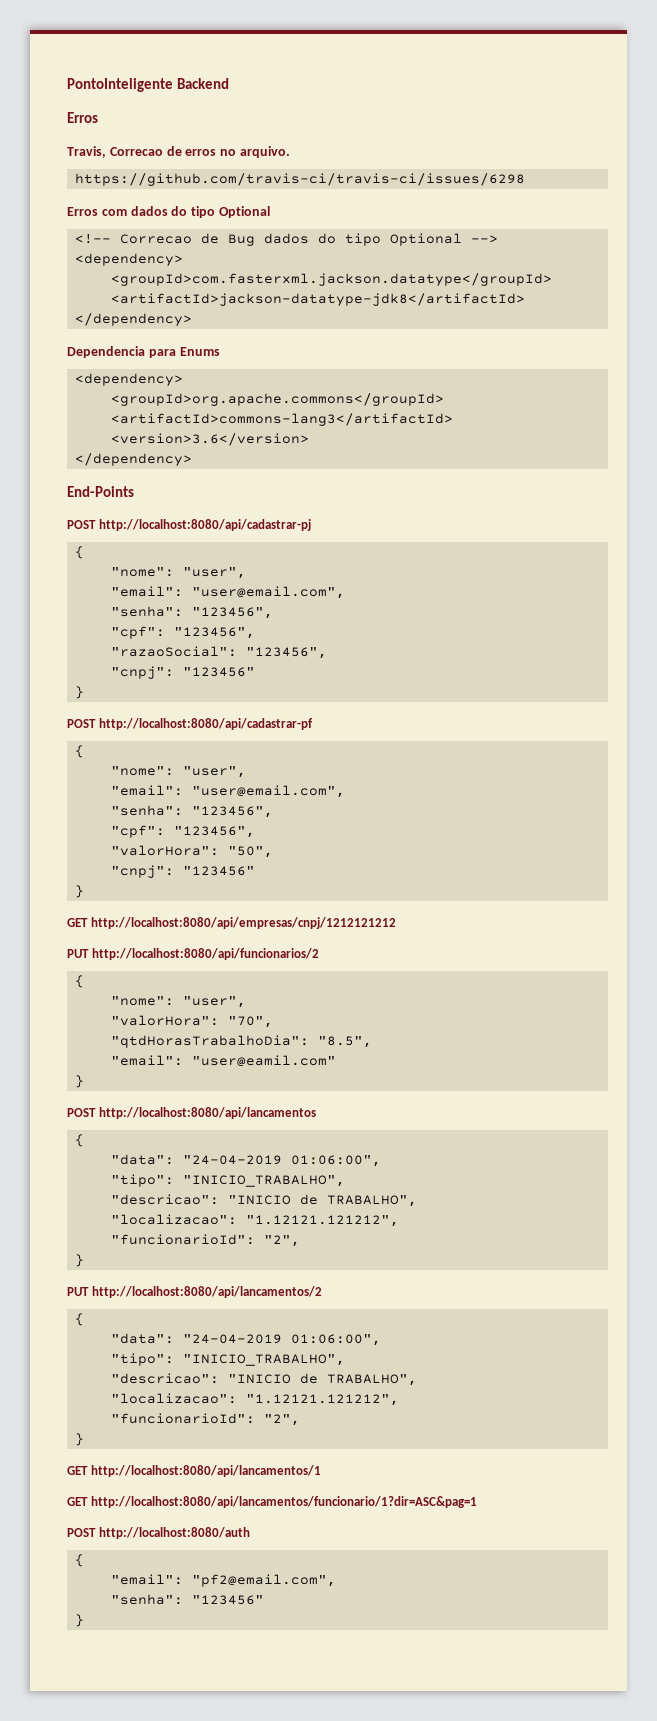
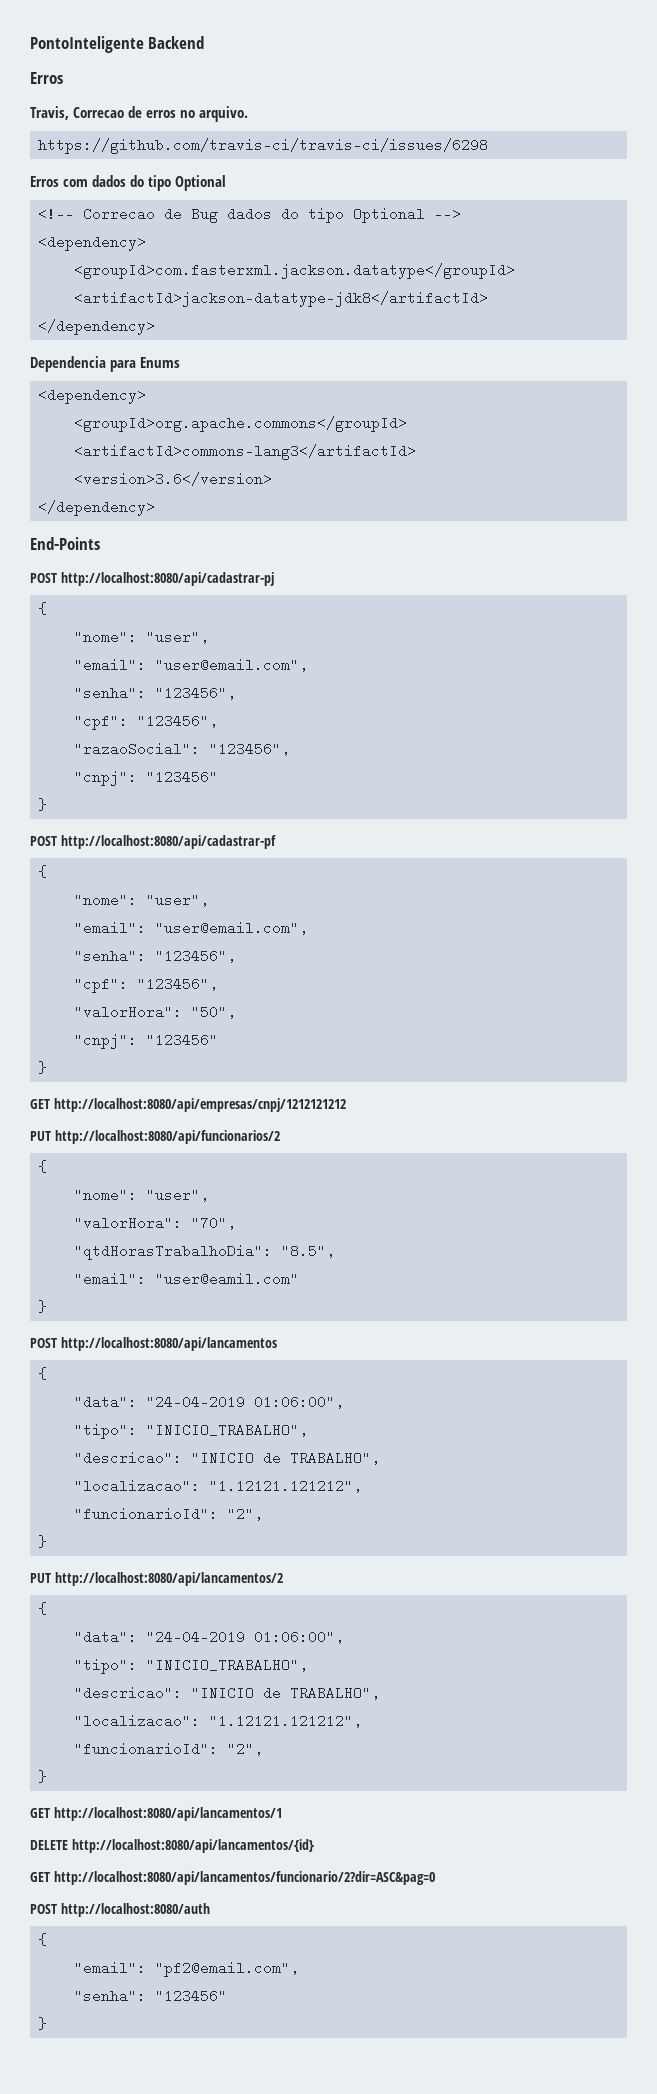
[67,1496,477,1508] // GET http://localhost:8080/api/lancamentos/funcionario/1?dir=ASC&pag=1 -> [30,1839,314,1853] [30,1871,435,1885] // DELETE http://localhost:8080/api/lancamentos/{id} // GET http://localhost:8080/api/lancamentos/funcionario/2?dir=ASC&pag=0

